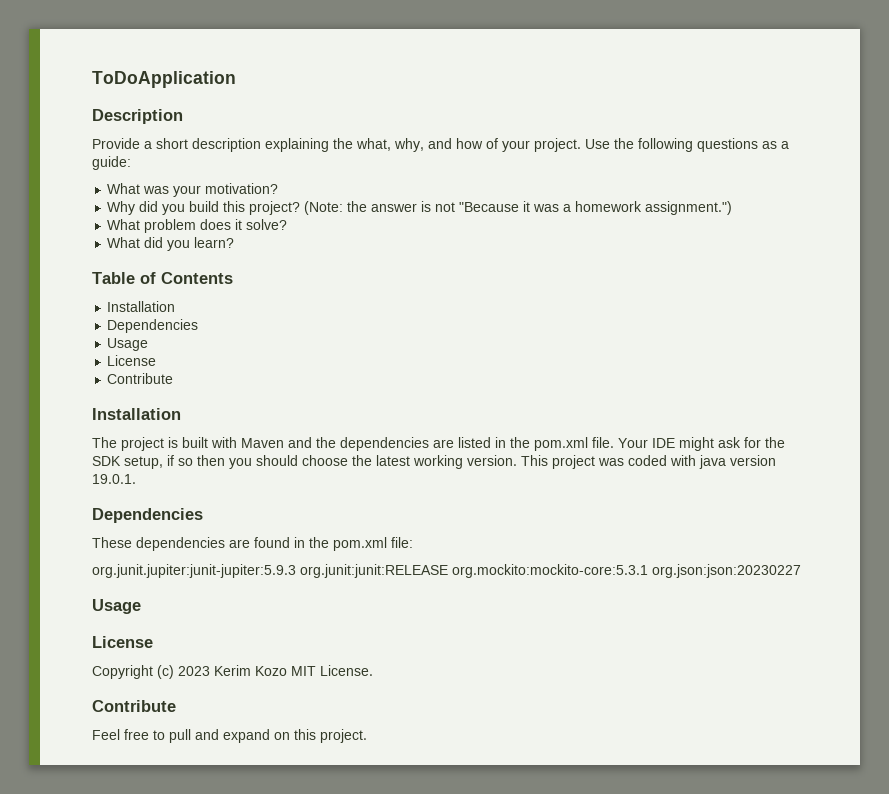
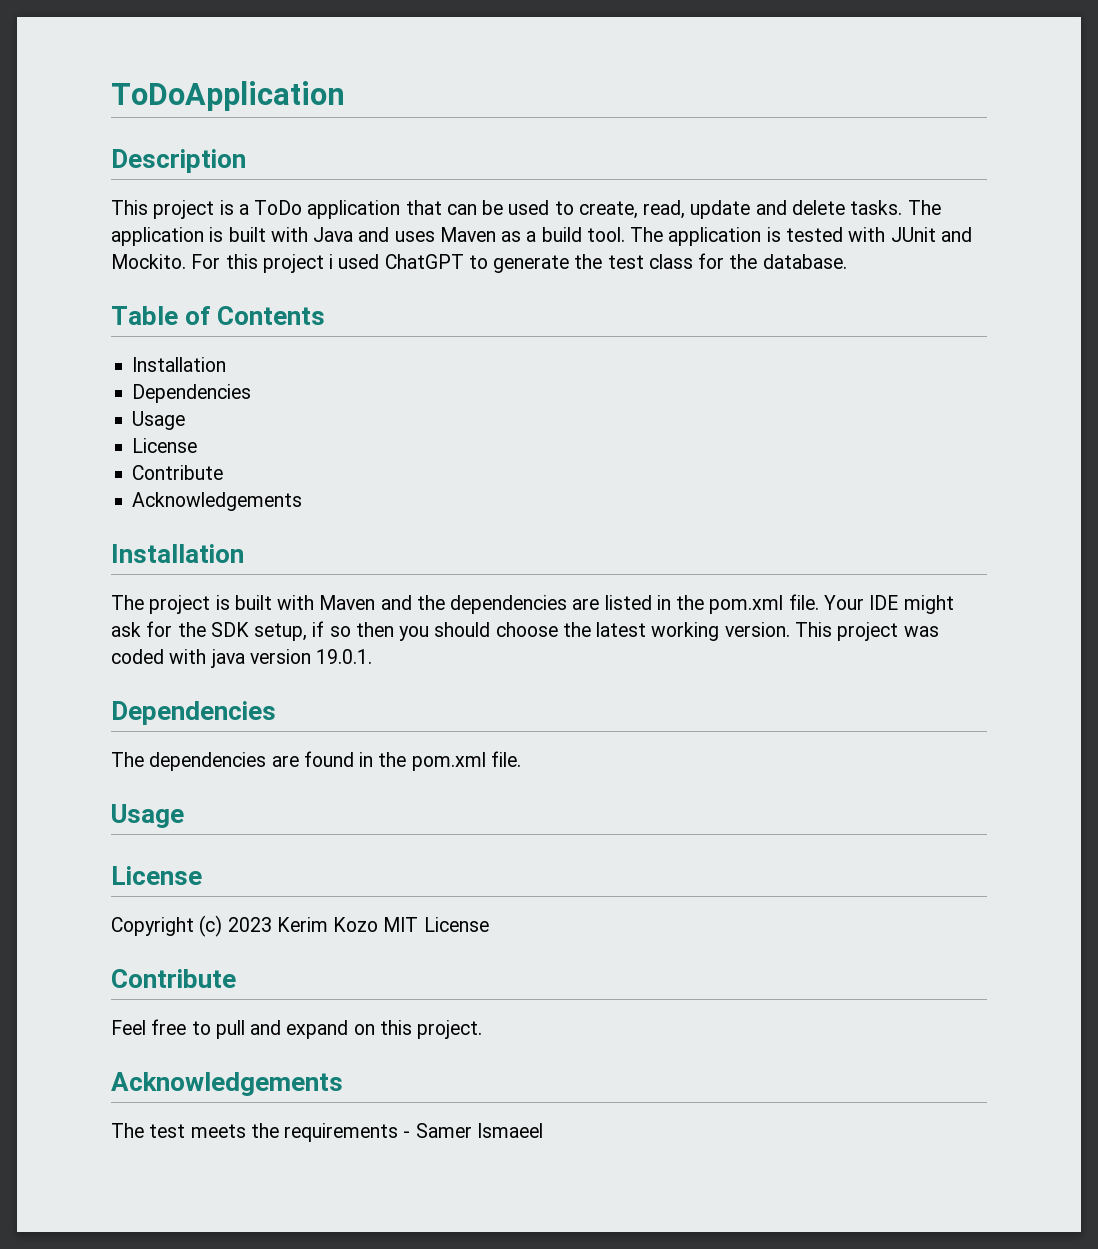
[92,138,789,152] [92,156,131,170] [107,183,279,197] [107,201,733,215] [107,219,288,233] [107,237,235,251] Provide a short description explaining the what, why, and how of your project. Use the following questions as a guide: // What was your motivation? // Why did you build this project? (Note: the answer is not "Because it was a homework assignment.") // What problem does it solve? // What did you learn? -> [111,200,941,219] [111,227,972,246] [111,253,847,273] This project is a ToDo application that can be used to create, read, update and delete tasks. The application is built with Java and uses Maven as a build tool. The application is tested with JUnit and Mockito. For this project i used ChatGPT to generate the test class for the database.
(174, 378) none -> [132,492,303,511] // Acknowledgements
[92,537,132,548] These -> [111,752,144,767] The
[391,537,413,548] [92,564,801,578] file: // org.junit.jupiter:junit-jupiter:5.9.3 org.junit:junit:RELEASE org.mockito:mockito-core:5.3.1 org.json:json:20230227 -> [490,751,521,767] file.
[320,665,373,676] License. -> [423,917,489,932] License
(367, 736) none -> [111,1072,343,1096] [111,1123,543,1142] // Acknowledgements // The test meets the requirements - Samer Ismaeel

